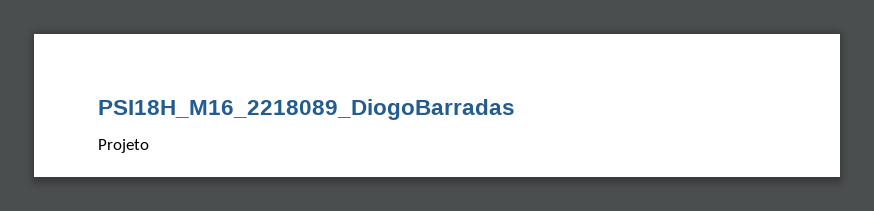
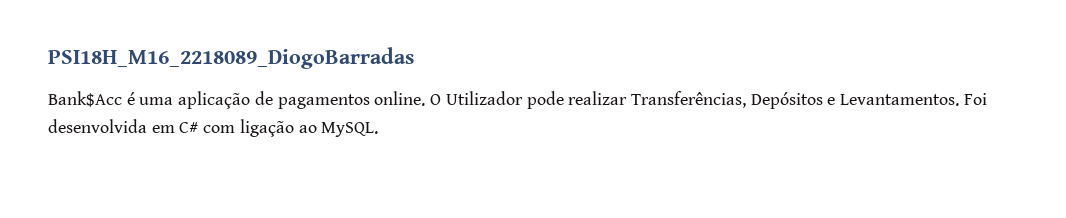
[98,139,149,153] Projeto -> [48,91,987,109] [48,119,379,137] Bank$Acc é uma aplicação de pagamentos online. O Utilizador pode realizar Transferências, Depósitos e Levantamentos. Foi desenvolvida em C# com ligação ao MySQL.

